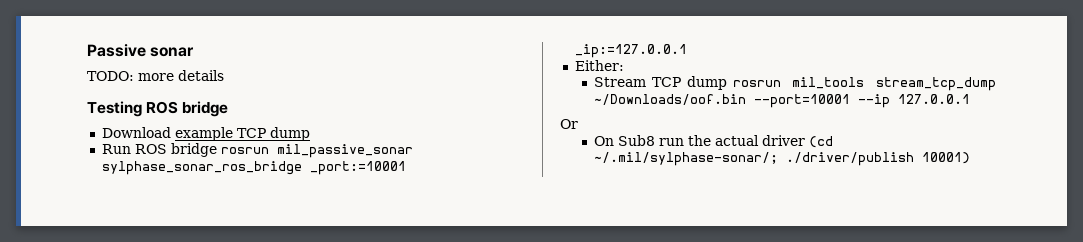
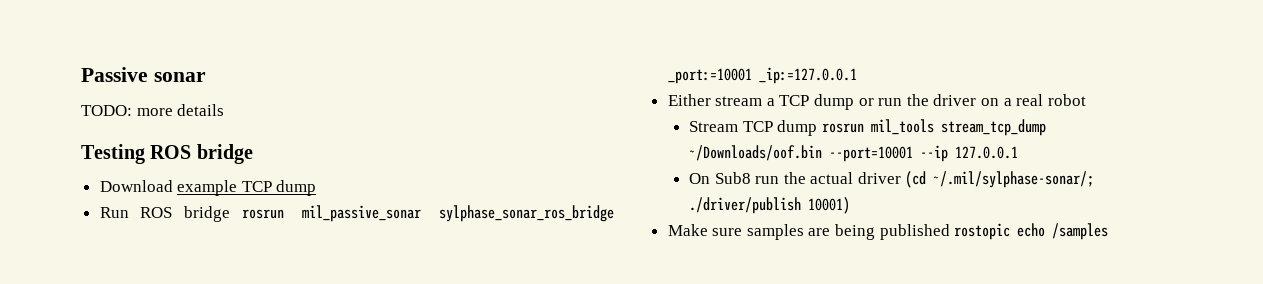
[574,60,624,71] Either: -> [667,94,1086,110] Either stream a TCP dump or run the driver on a real robot
[560,119,578,129] // Or -> (1018, 152) none
(970, 158) none -> [667,223,1109,240] // Make sure samples are being published rostopic echo /samples

